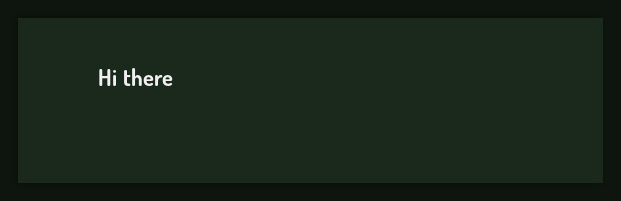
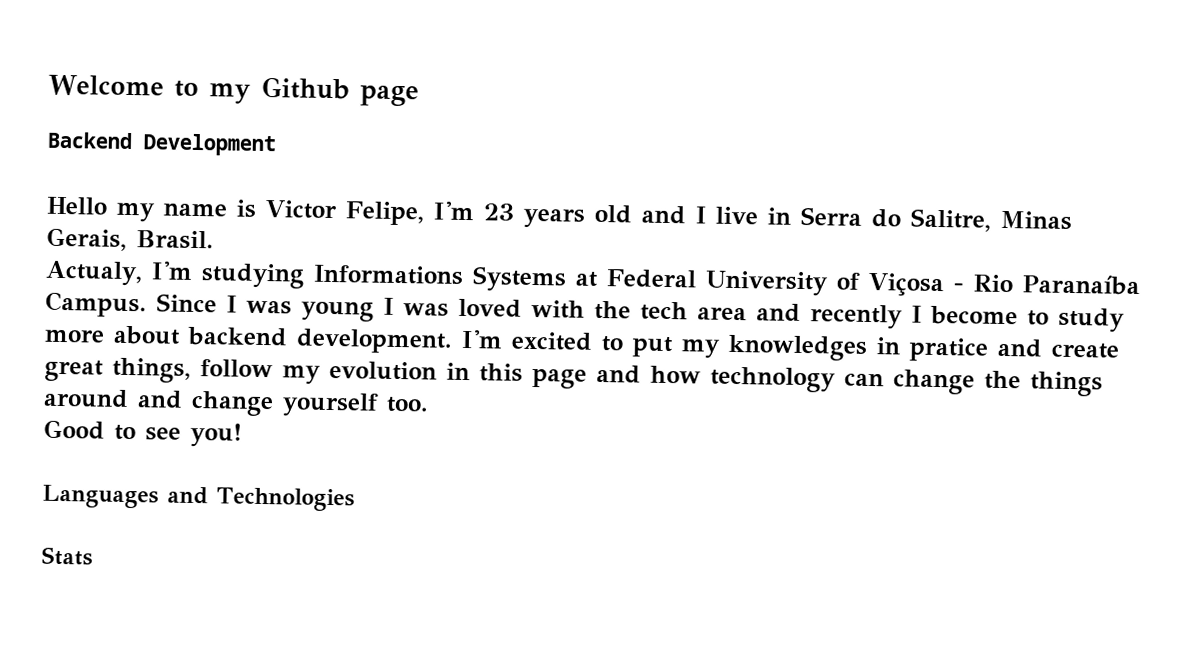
[98,68,174,86] Hi there -> [48,74,419,107] [47,131,276,157] [46,196,1072,232] [46,227,214,251] [45,260,1140,298] [45,291,1125,333] [44,325,1119,362] [44,357,1103,397] [43,388,429,418] [43,419,242,448] [42,484,355,512] [41,546,93,566] Welcome to my Github page // Backend Development // Hello my name is Victor Felipe, I'm 23 years old and I live in Serra do Salitre, Minas Gerais, Brasil. // Actualy, I'm studying Informations Systems at Federal University of Viçosa - Rio Paranaíba Campus. Since I was young I was loved with the tech area and recently I become to study more about backend development. I'm excited to put my knowledges in pratice and create great things, follow my evolution in this page and how technology can change the things around and change yourself too. // Good to see you! // Languages and Technologies // Stats

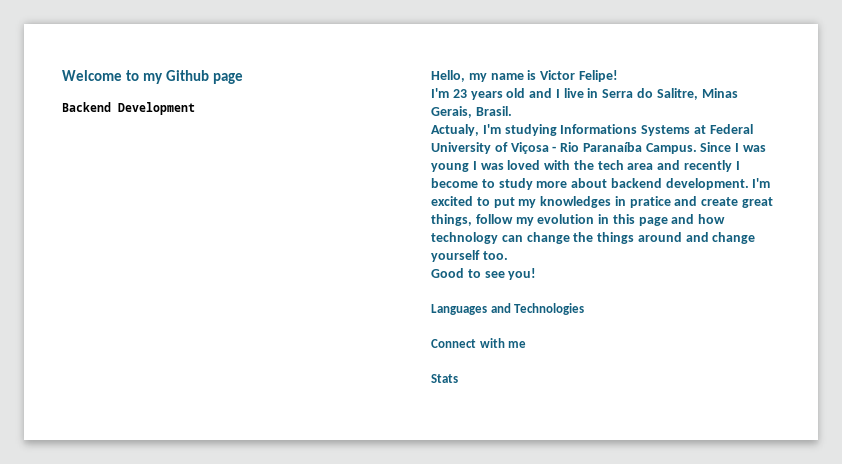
[46,196,107,215] Hello -> [431,70,465,82] Hello,
[344,201,424,226] Felipe, -> [578,70,618,82] Felipe! //
(355, 499) none -> [431,338,527,348] // Connect with me

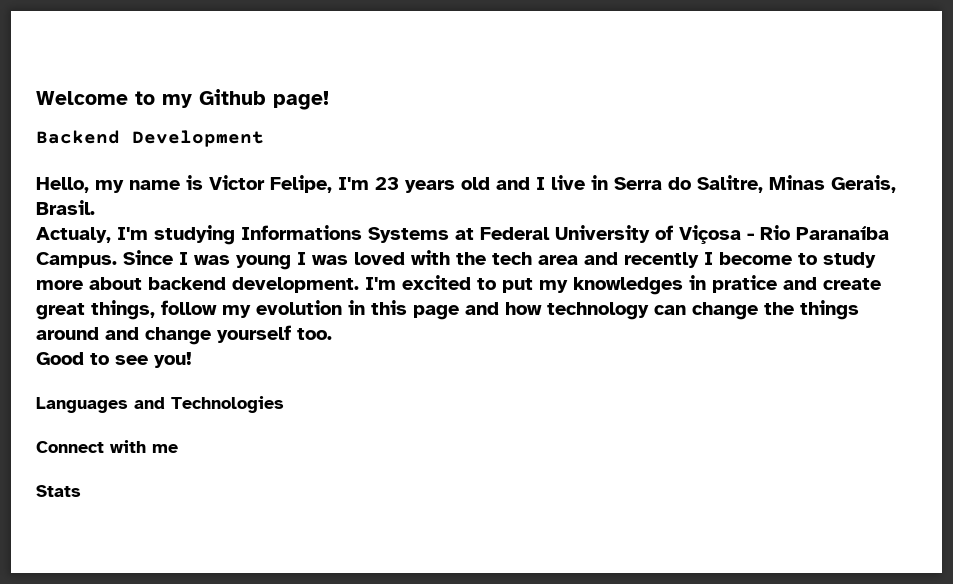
[212,73,243,84] page -> [273,91,329,110] page!
[578,70,618,82] Felipe! // -> [270,175,332,193] Felipe,

